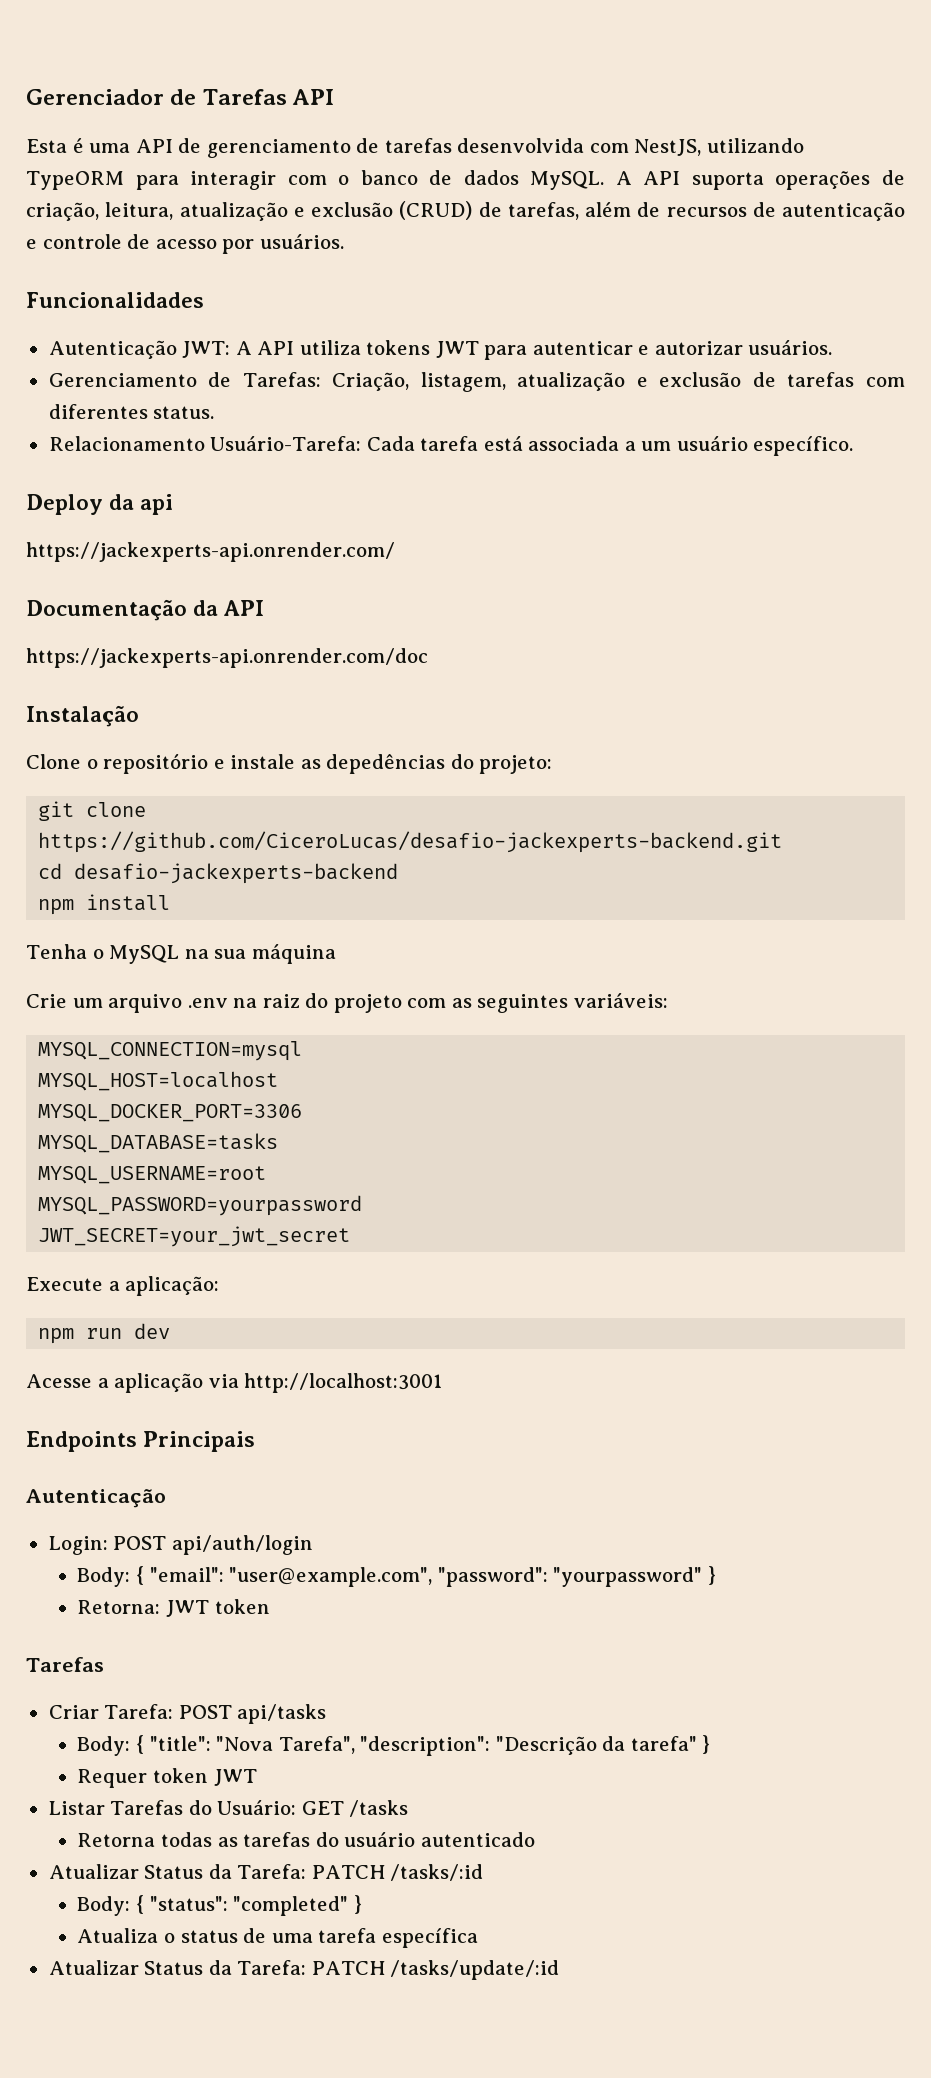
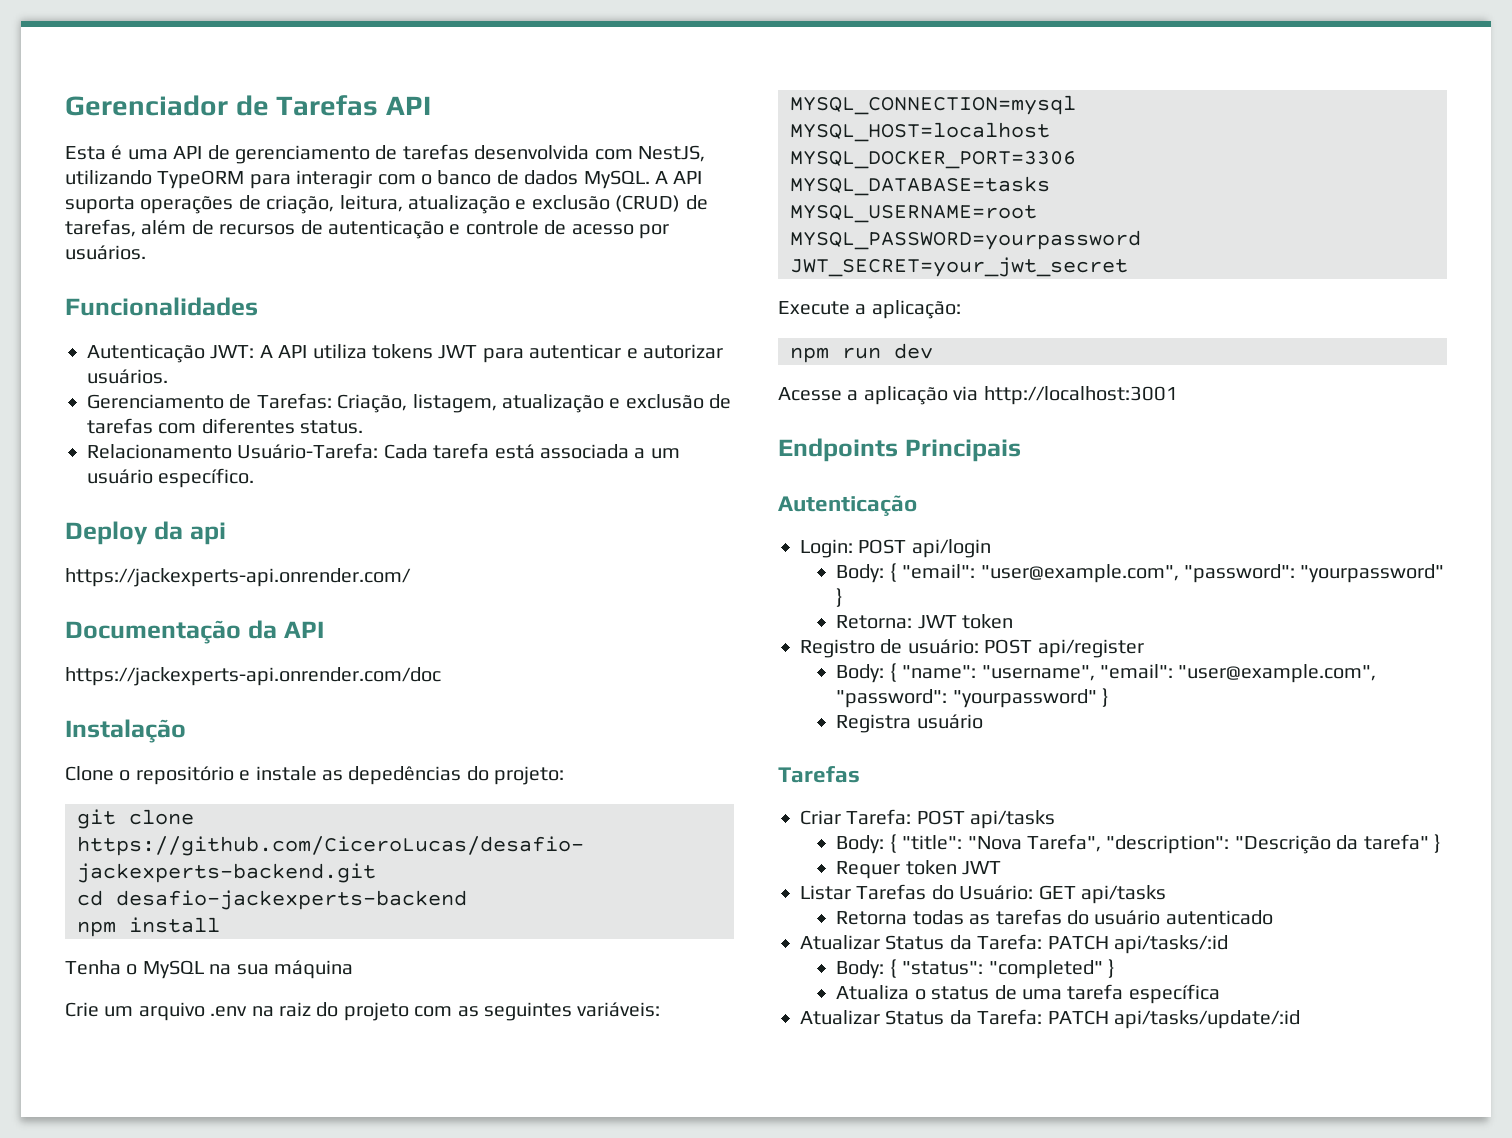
[171,1535,313,1555] api/auth/login -> [911,539,991,558] api/login
(270, 1606) none -> [800,639,1144,658] [836,663,1377,683] [836,688,1110,708] [836,714,983,733] // Registro de usuário: POST api/register // Body: { "name": "username", "email": "user@example.com", "password": "yourpassword" } // Registra usuário
[349,1800,409,1817] /tasks -> [1081,885,1166,904] api/tasks
[390,1864,484,1881] /tasks/:id -> [1114,935,1228,954] api/tasks/:id
[390,1960,560,1980] /tasks/update/:id -> [1114,1010,1300,1029] api/tasks/update/:id

